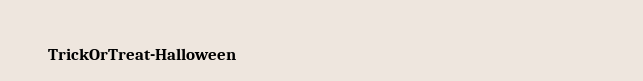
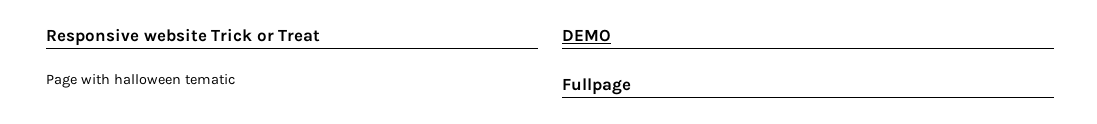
[48,48,236,60] TrickOrTreat-Halloween -> [46,28,321,46] [46,74,235,88] [562,29,611,42] [562,78,631,95] Responsive website Trick or Treat // Page with halloween tematic // DEMO // Fullpage

